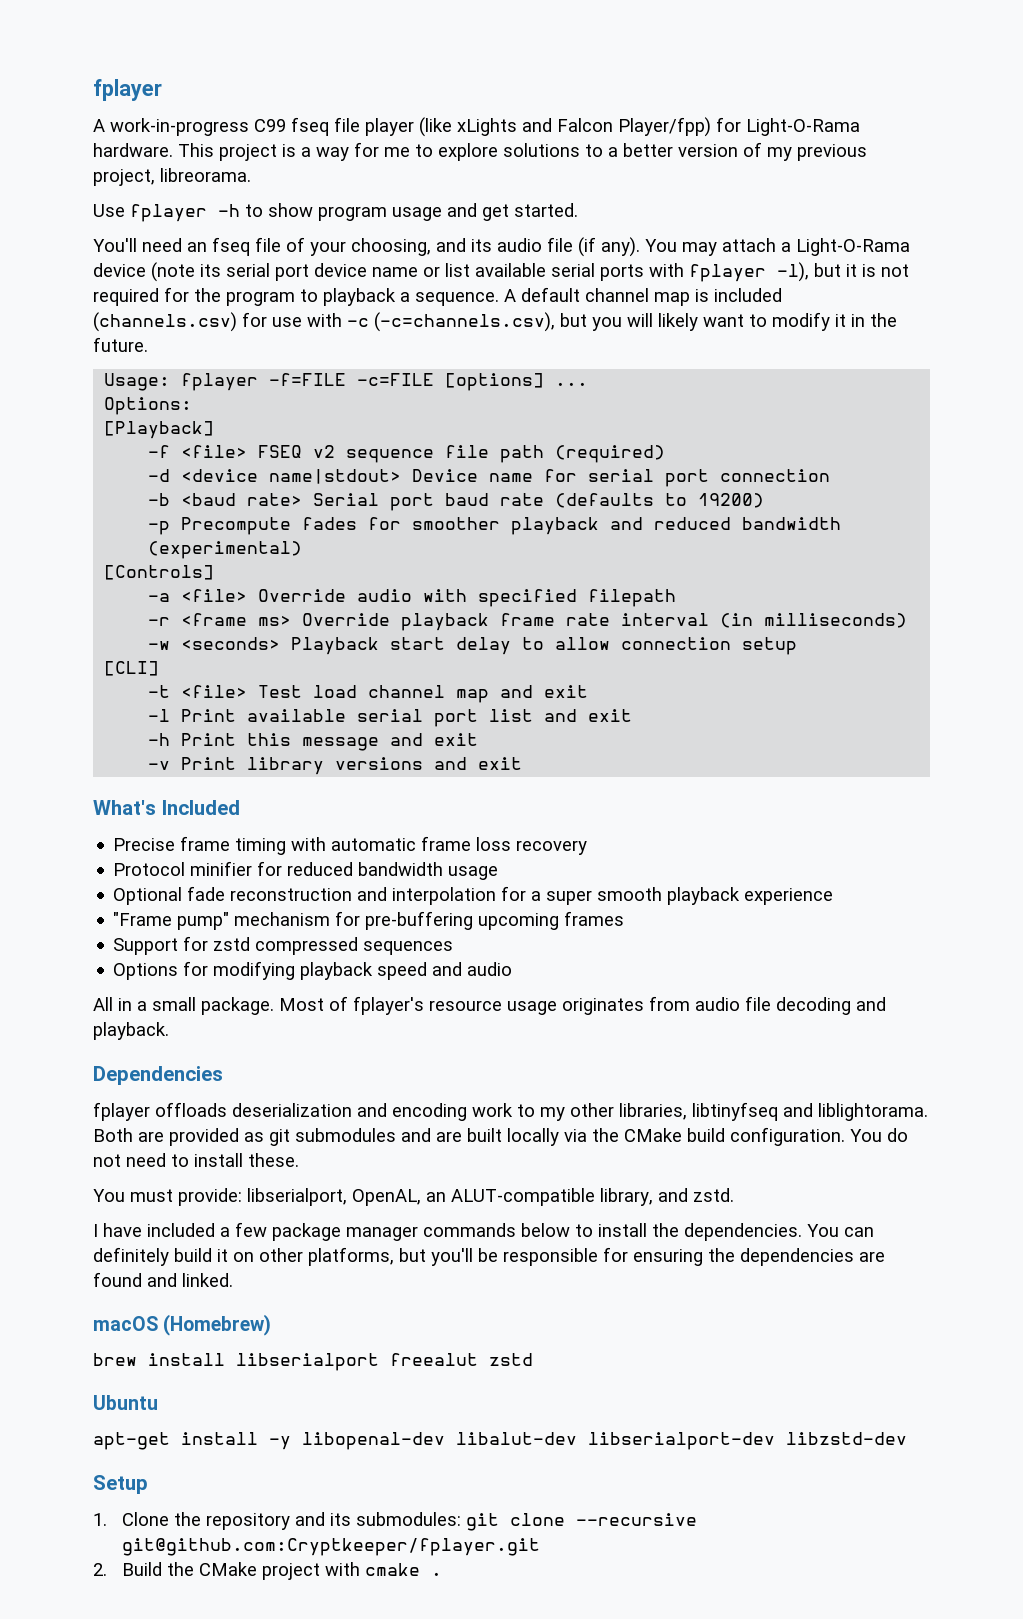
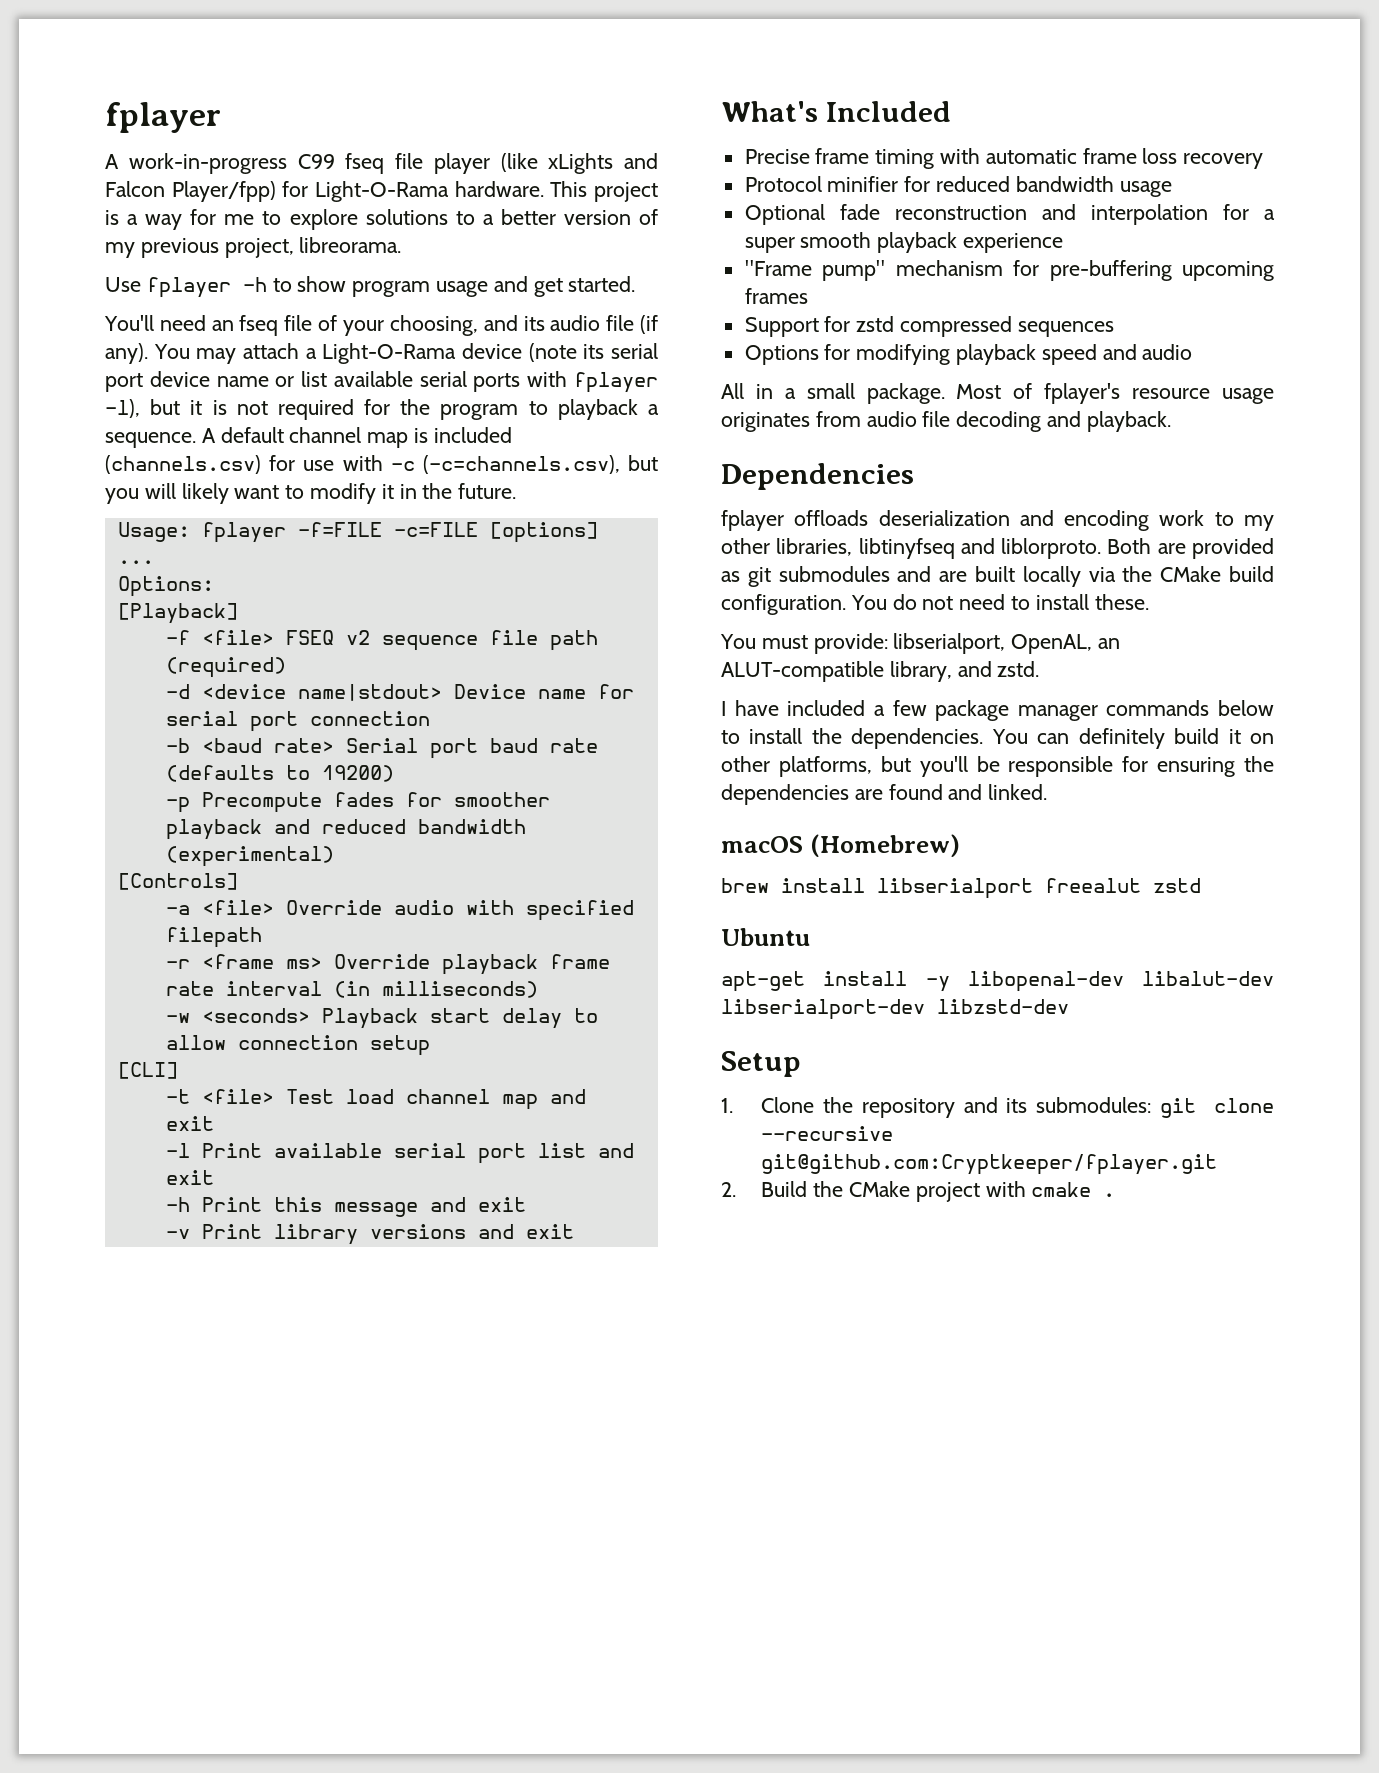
[818,1103,928,1121] liblightorama. -> [1001,538,1102,559] liblorproto.

